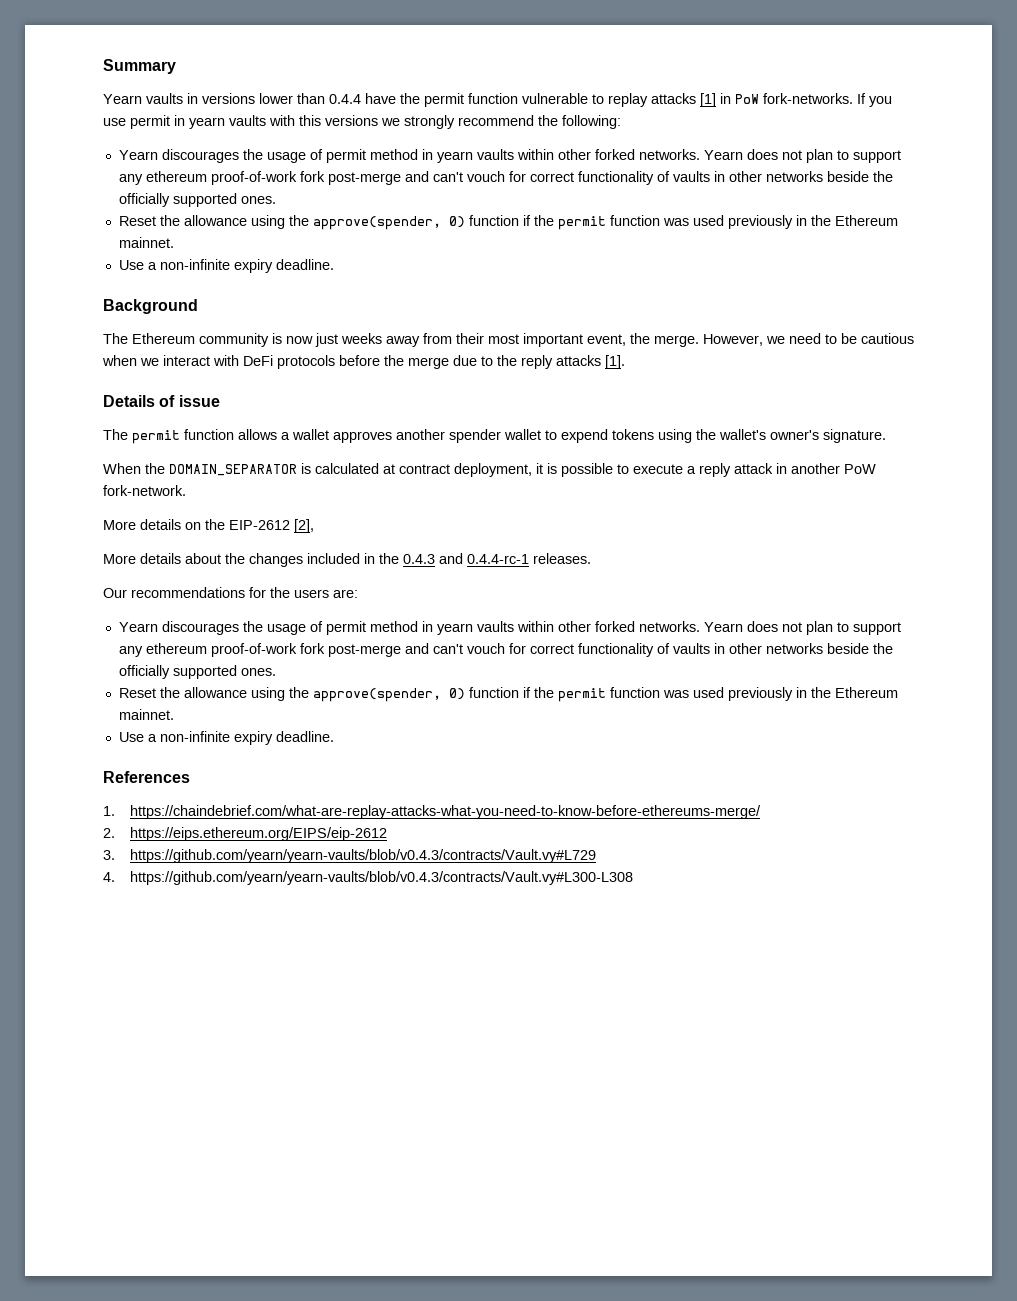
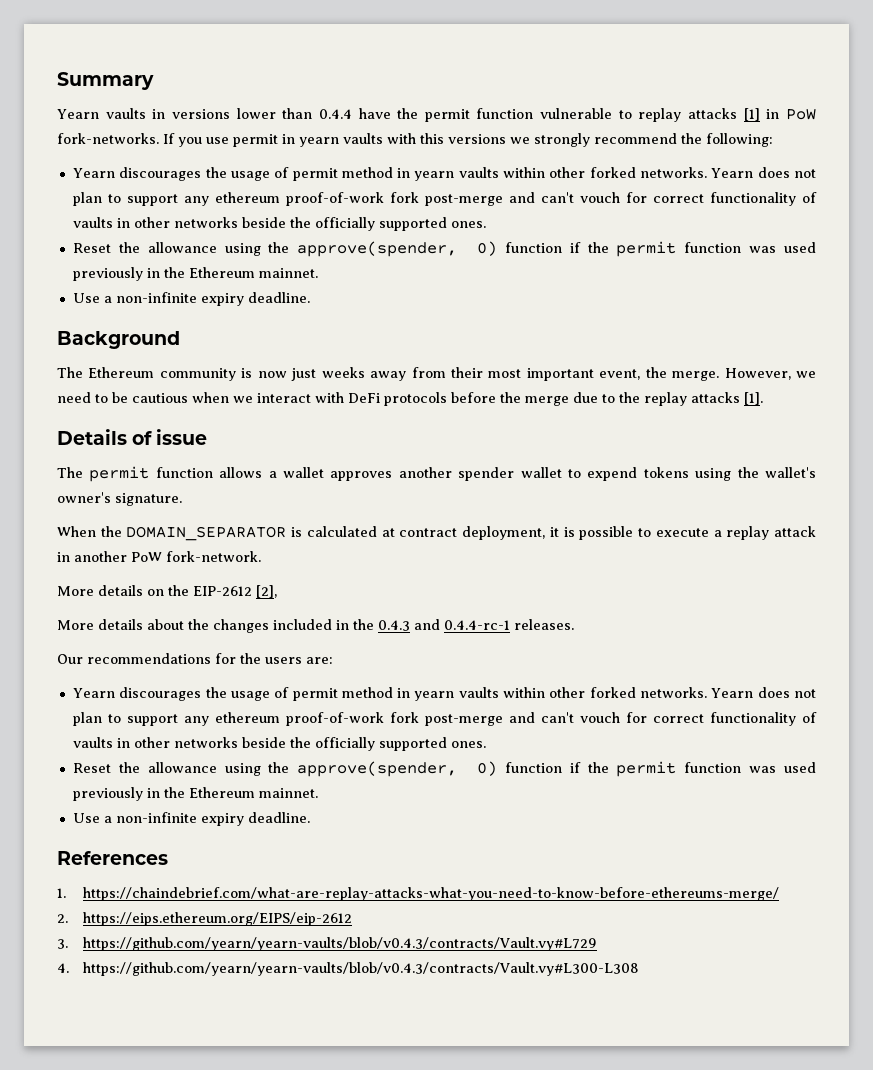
[521,355,553,369] reply -> [644,392,687,406] replay
[699,463,731,477] reply -> [726,526,770,540] replay

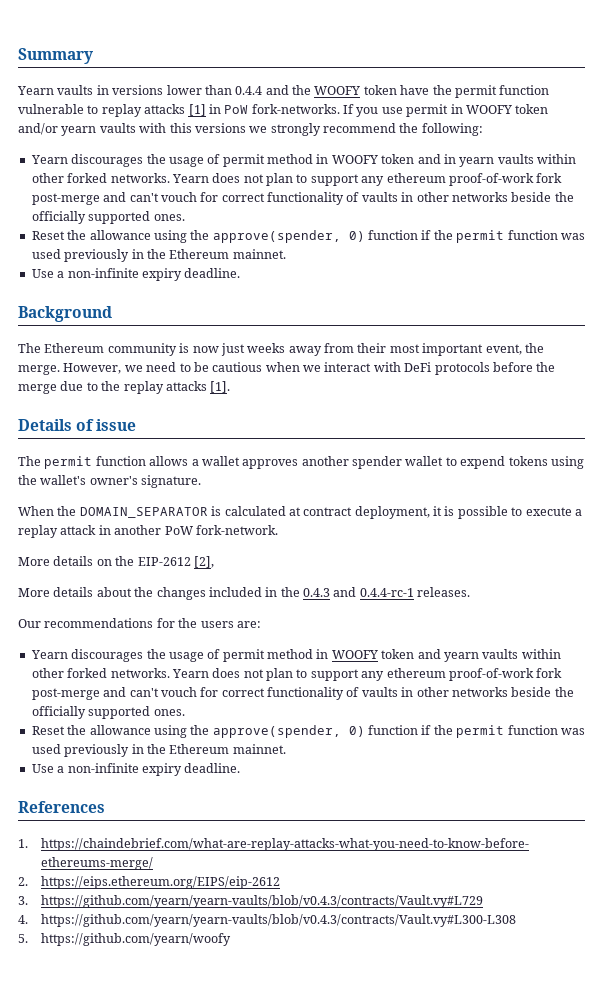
(352, 114) none -> [265,85,397,95] and the WOOFY token
(295, 139) none -> [465,104,549,114] [18,123,58,135] WOOFY token and/or
(411, 173) none -> [331,154,456,164] WOOFY token and in
(411, 693) none -> [331,649,441,659] WOOFY token and
(640, 969) none -> [18,933,232,946] // 5. https://github.com/yearn/woofy

